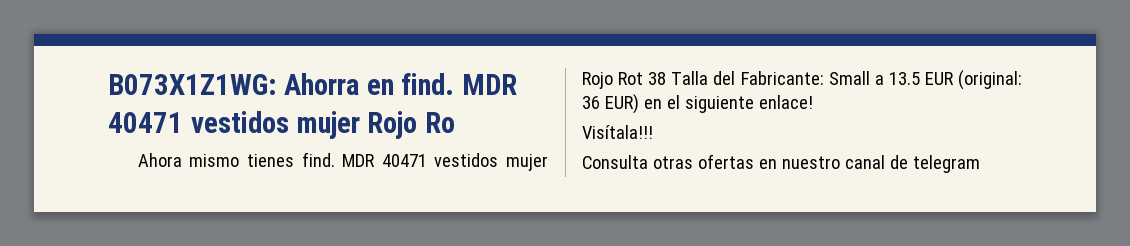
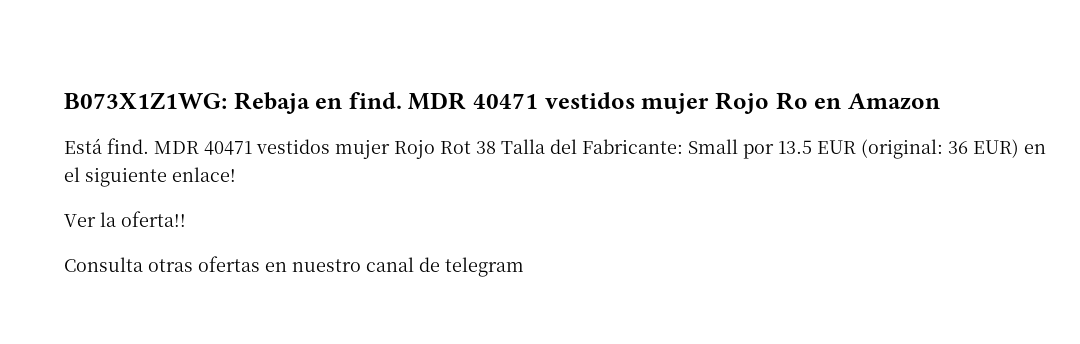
[283,73,359,95] Ahorra -> [233,92,310,114] Rebaja
[137,153,294,167] // Ahora mismo tienes -> [814,93,940,110] [64,138,102,154] en Amazon // Está
[874,75,884,85] a -> [743,144,774,159] por
[582,125,653,139] Visítala!!! -> [64,211,186,227] Ver la oferta!!

